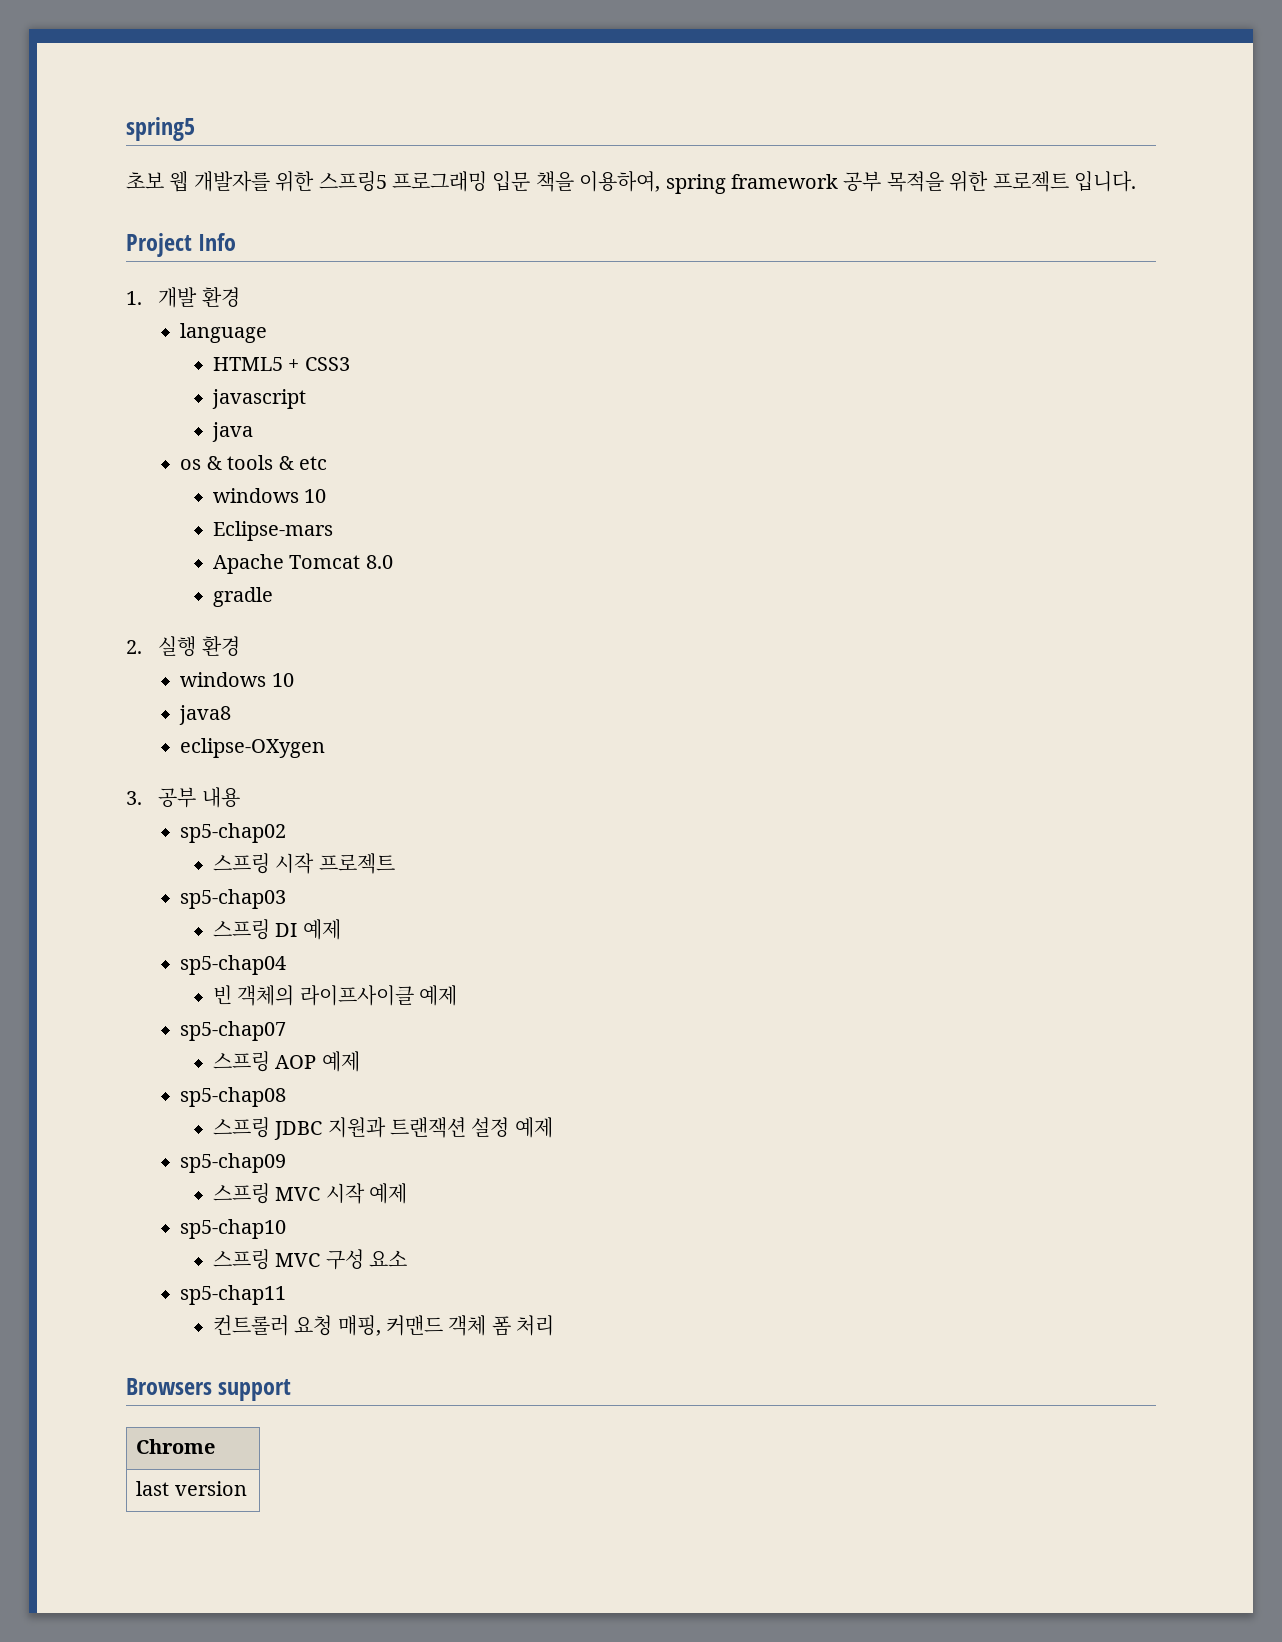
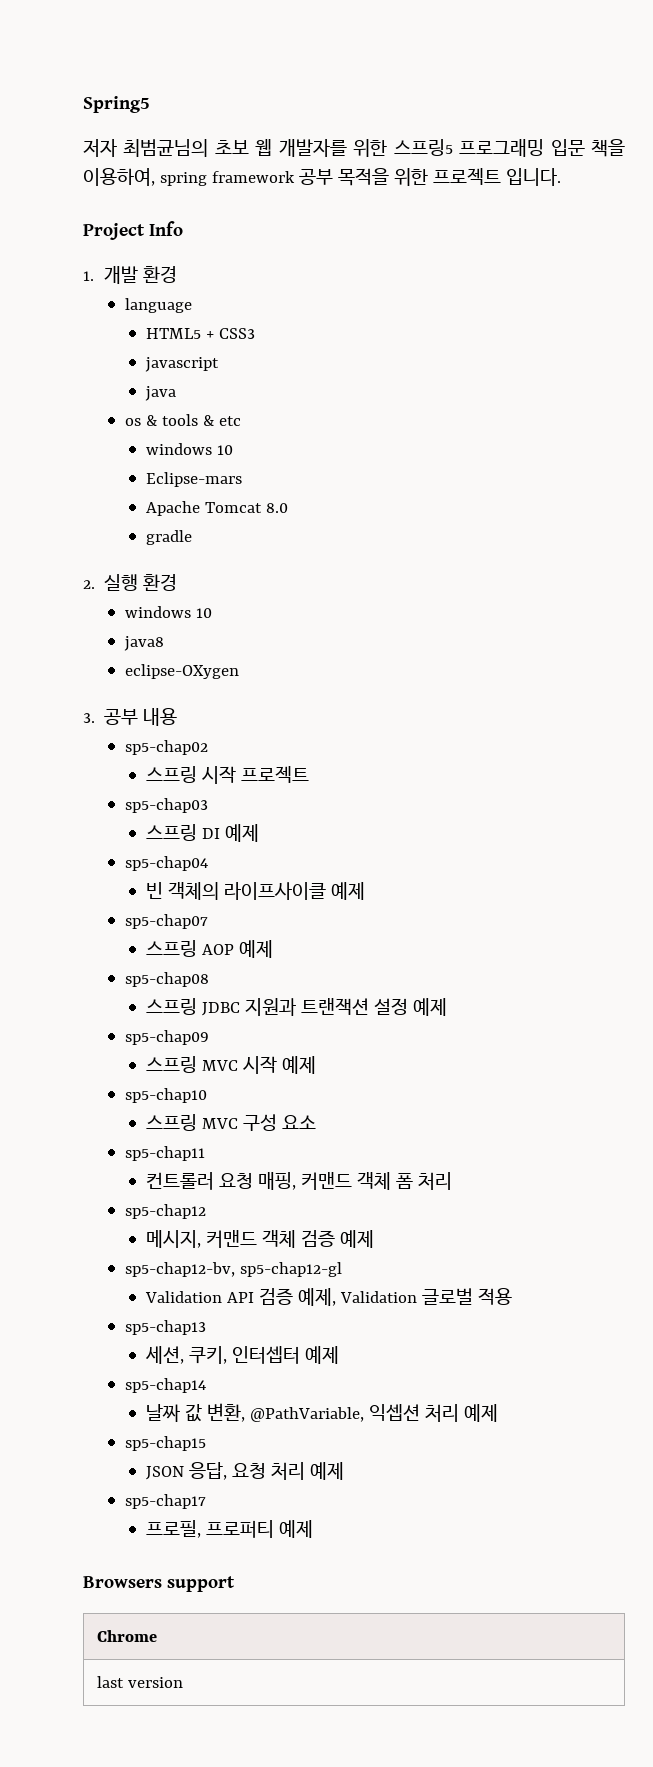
[126,117,195,141] spring5 // -> [83,96,150,113] [83,139,209,157] Spring5 // 저자 최범균님의
(555, 1325) none -> [124,1204,206,1219] [145,1230,374,1248] [124,1262,342,1277] [144,1288,512,1306] [124,1320,206,1335] [144,1346,339,1364] [124,1378,206,1393] [145,1403,498,1422] [124,1436,206,1451] [145,1462,344,1480] [124,1494,206,1509] [145,1520,313,1538] // sp5-chap12 // 메시지, 커맨드 객체 검증 예제 // sp5-chap12-bv, sp5-chap12-gl // Validation API 검증 예제, Validation 글로벌 적용 // sp5-chap13 // 세션, 쿠키, 인터셉터 예제 // sp5-chap14 // 날짜 값 변환, @PathVariable, 익셉션 처리 예제 // sp5-chap15 // JSON 응답, 요청 처리 예제 // sp5-chap17 // 프로필, 프로퍼티 예제

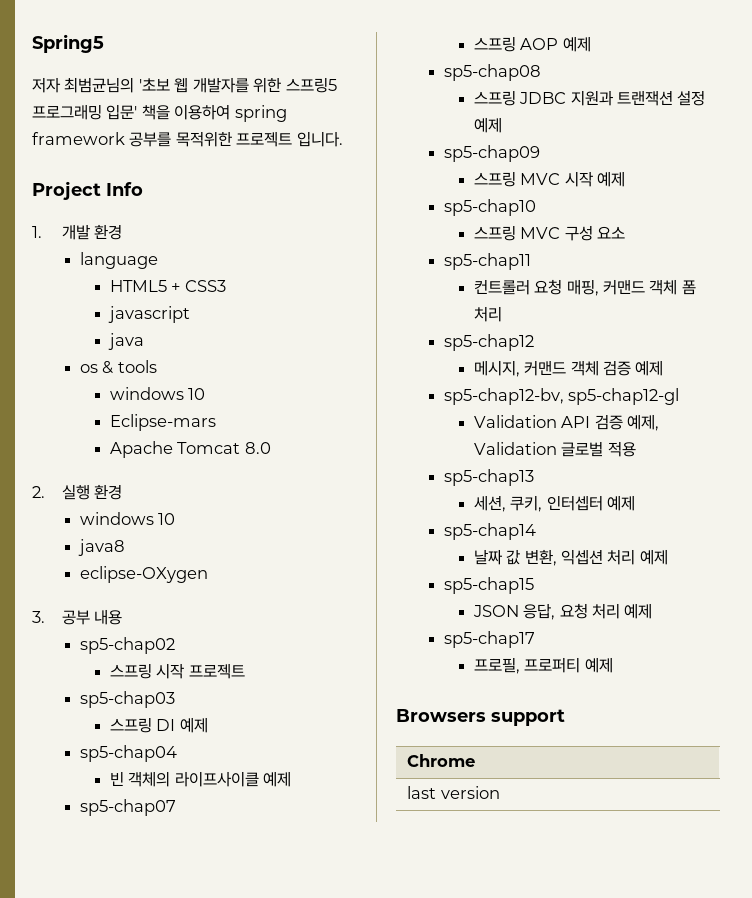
[214,140,249,154] 초보 -> [138,78,170,91] '초보
[550,139,625,157] [83,168,428,186] 입문 책을 이용하여, spring framework 공부 목적을 위한 -> [106,104,287,122] [32,131,232,147] 입문' 책을 이용하여 spring framework 공부를 목적위한
[202,415,241,426] & etc -> (157, 366) none
[145,530,192,545] // gradle -> (271, 448) none
[249,1407,364,1422] @PathVariable, -> (557, 557) none

